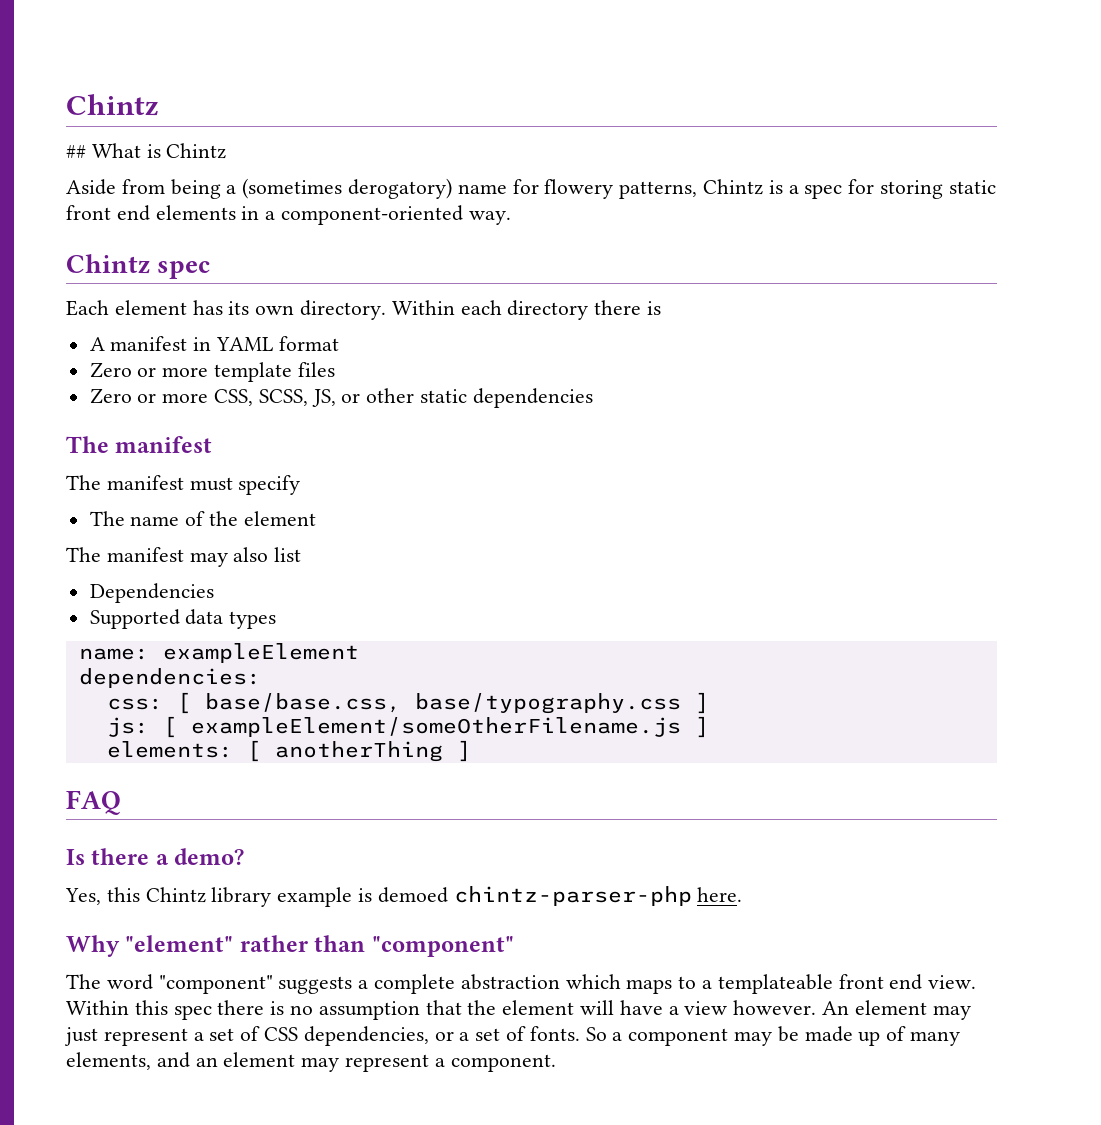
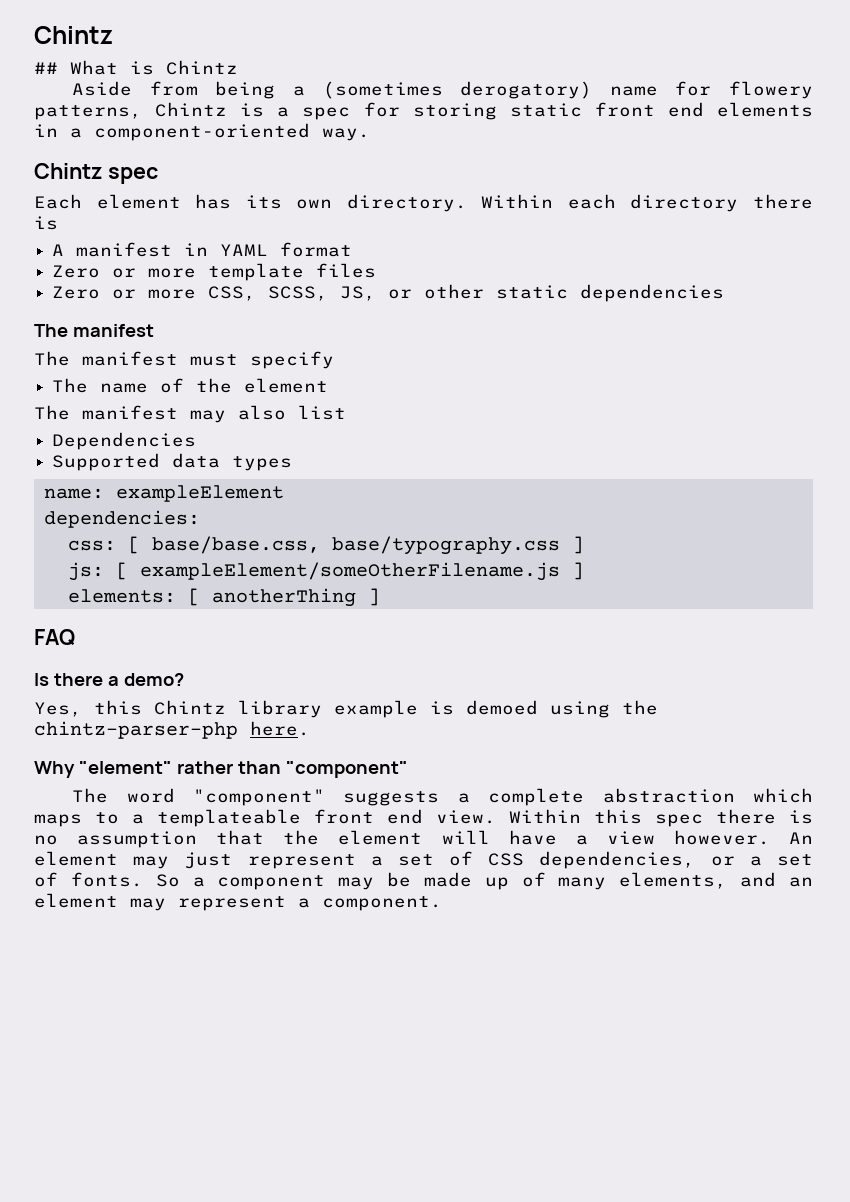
(448, 895) none -> [550,700,658,718] using the

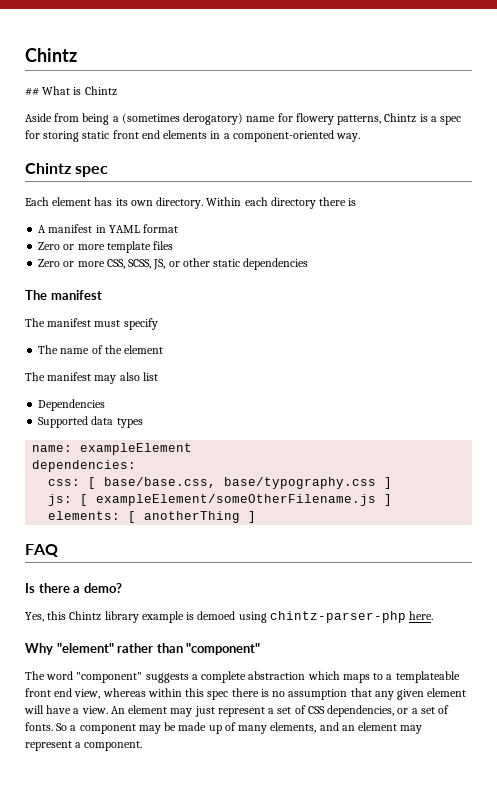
[622,700,658,715] the -> (267, 617) none
[436,809,581,824] view. Within -> [74,688,182,699] view, whereas within
[283,830,320,845] the -> [374,689,425,700] any given
[606,830,770,845] view however. -> [81,706,108,714] view.

